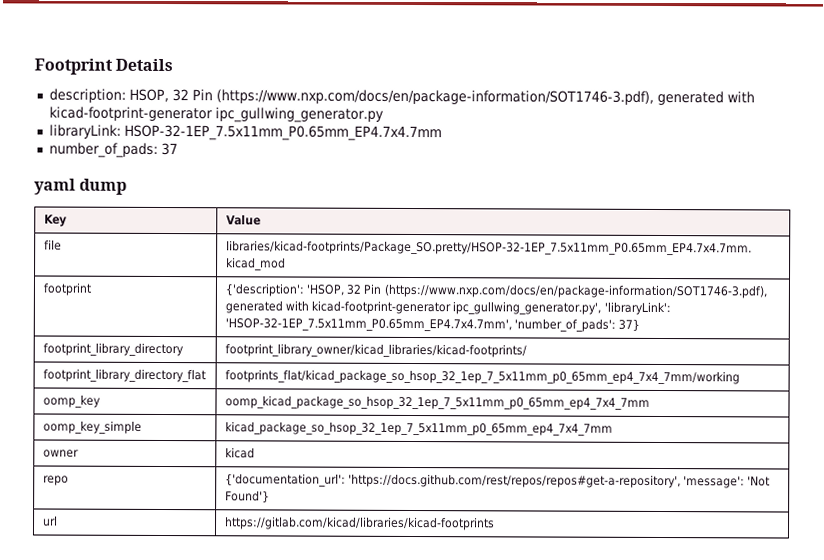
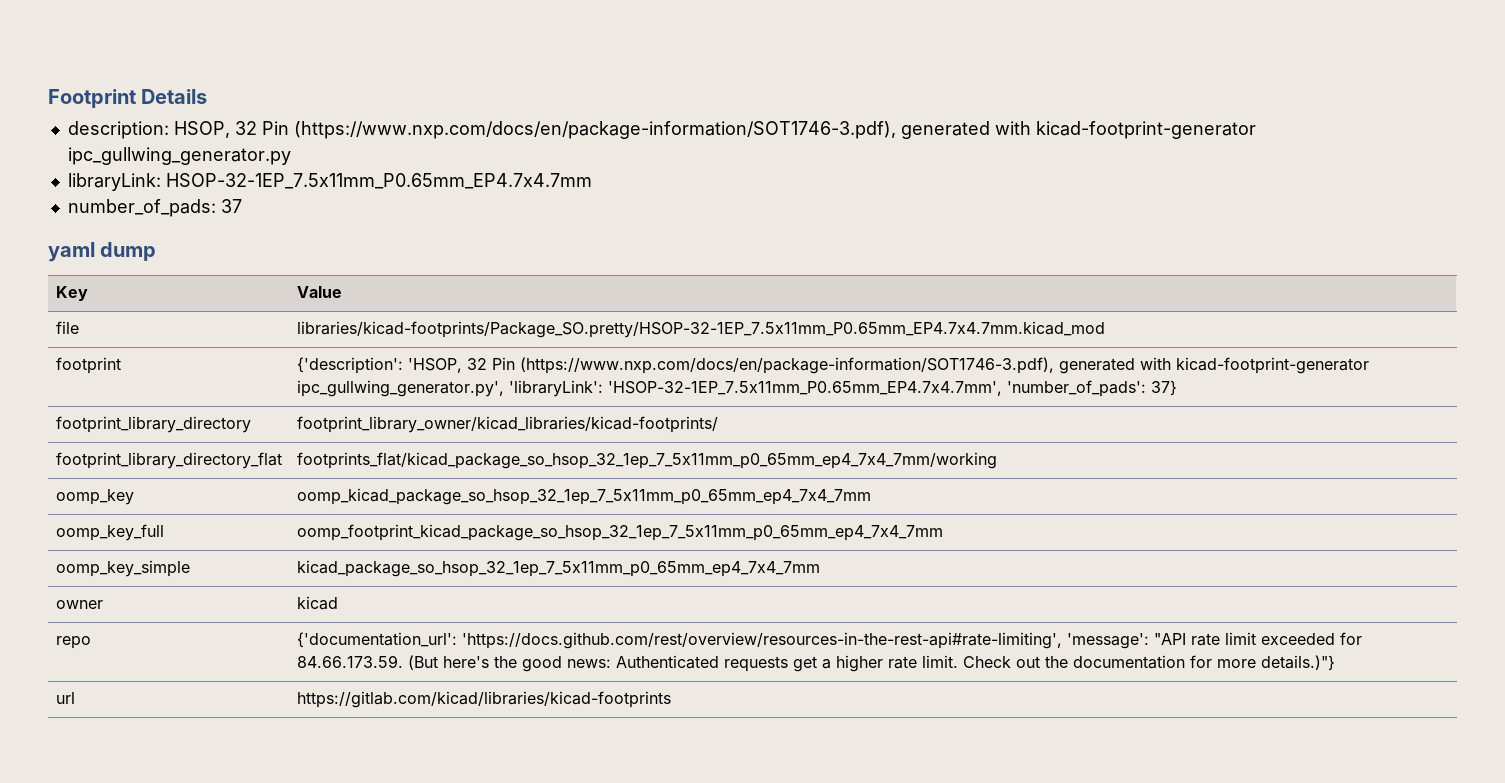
(650, 402) none -> [55,524,164,541] [296,524,943,541] // oomp_key_full | oomp_footprint_kicad_package_so_hsop_32_1ep_7_5x11mm_p0_65mm_ep4_7x4_7mm
[347,473,771,489] [224,490,270,503] 'https://docs.github.com/rest/repos/repos#get-a-repository', 'message': 'Not Found'} -> [461,632,1362,649] [296,655,1335,672] 'https://docs.github.com/rest/overview/resources-in-the-rest-api#rate-limiting', 'message': "API rate limit exceeded for 84.66.173.59. (But here's the good news: Authenticated requests get a higher rate limit. Check out the documentation for more details.)"}

